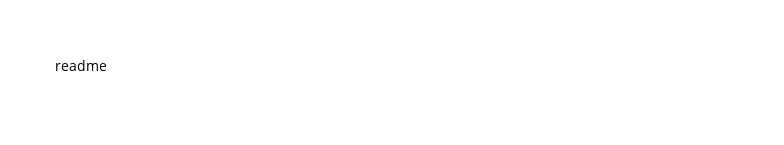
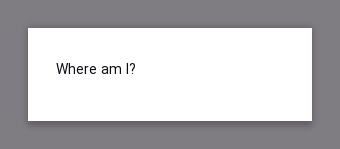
[55,60,107,71] readme -> [56,63,136,74] Where am I?

